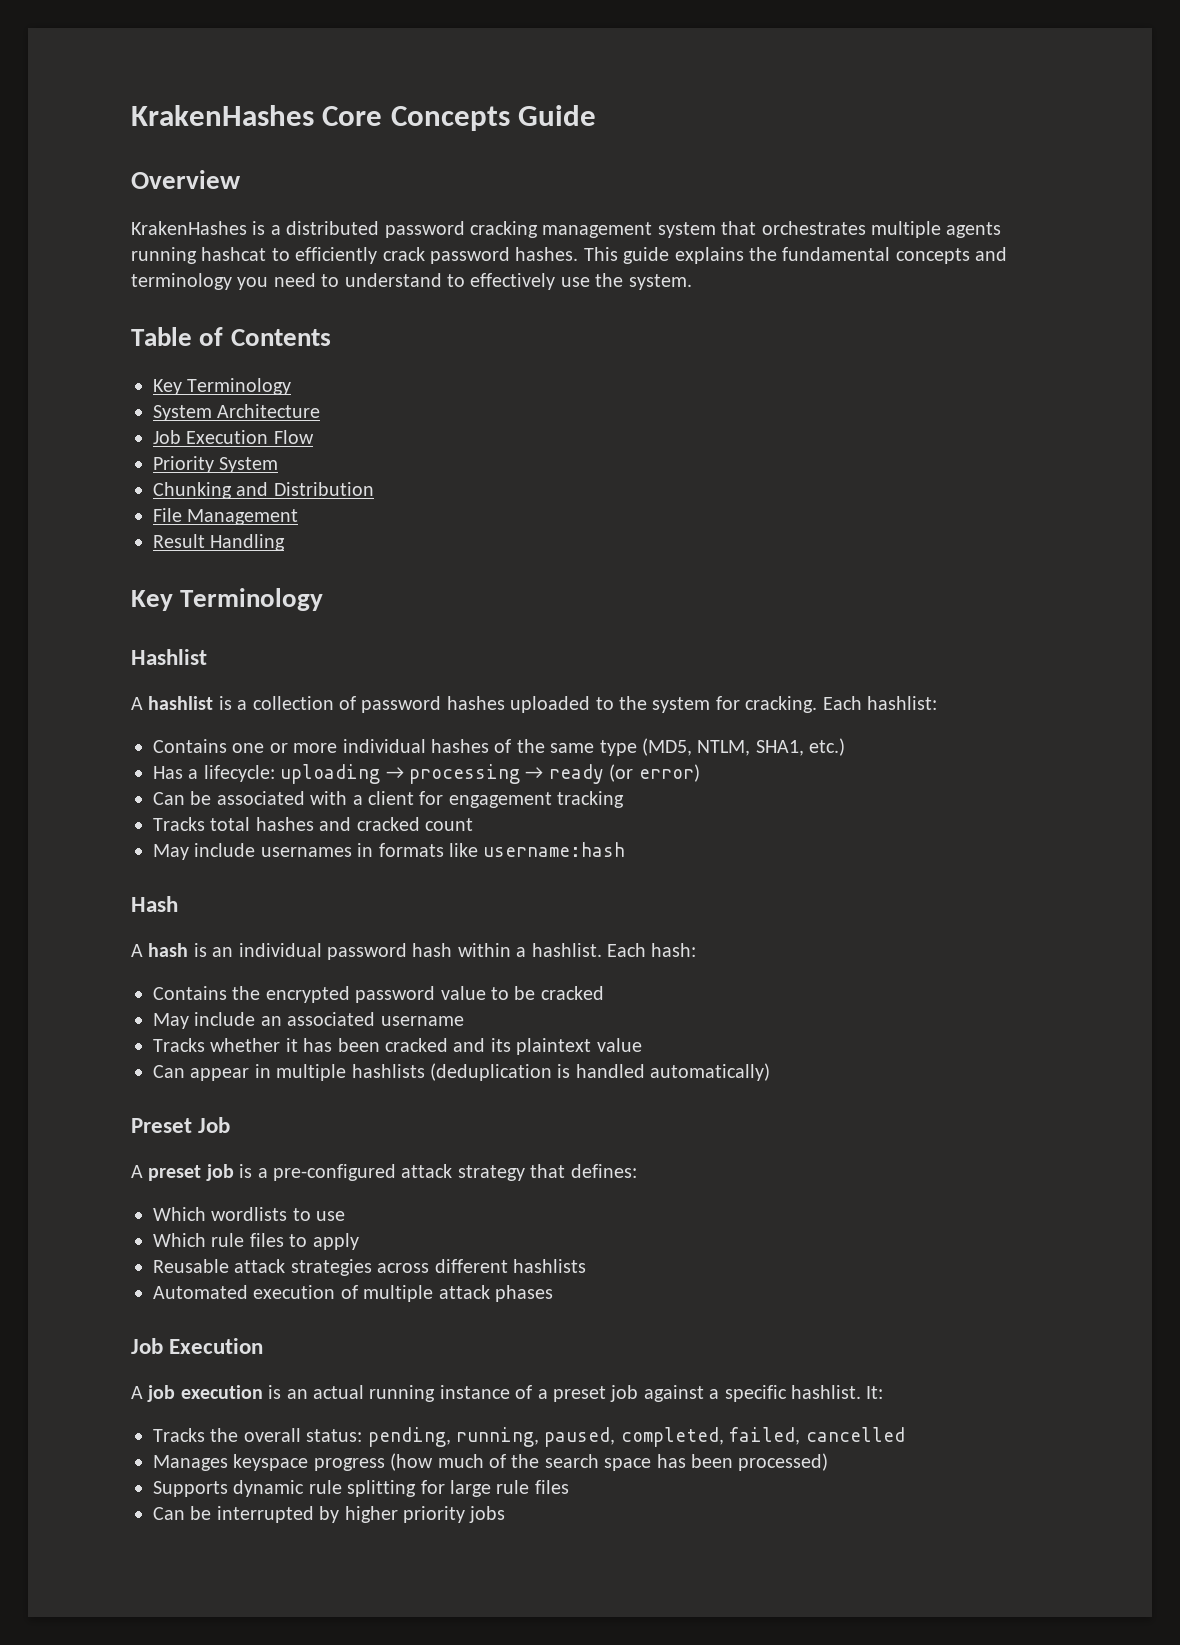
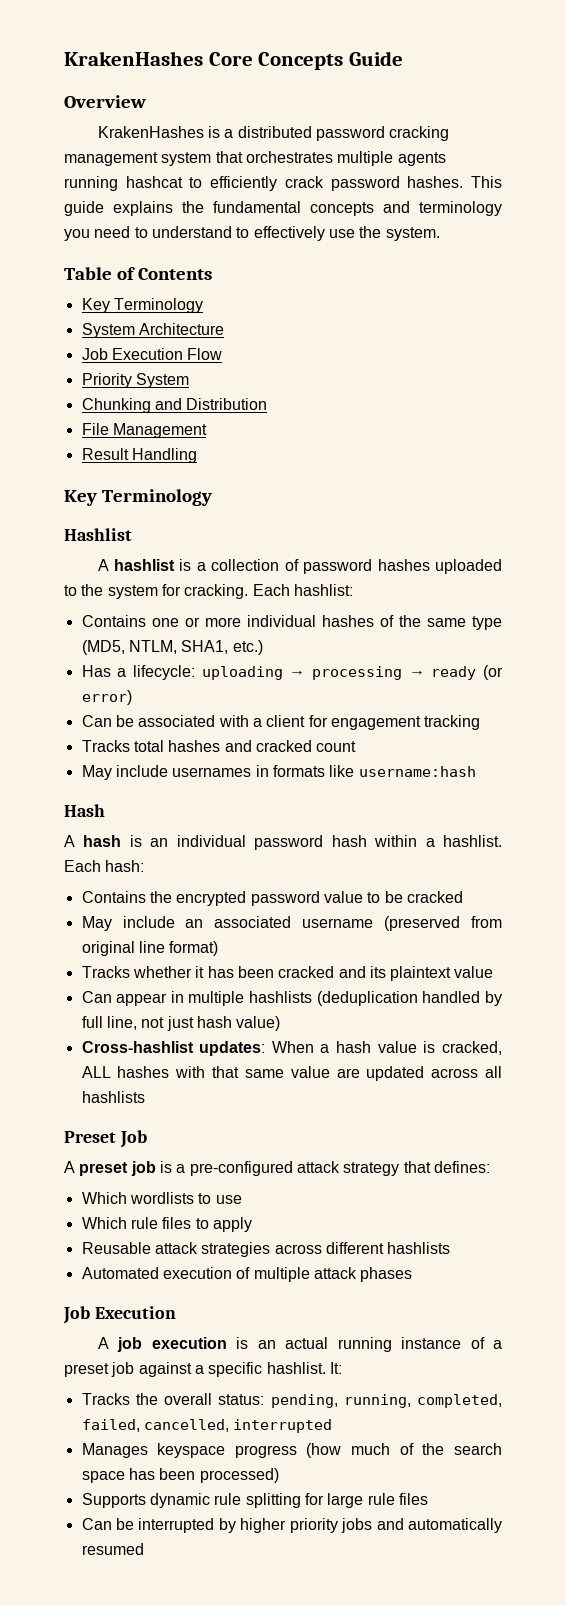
(464, 1021) none -> [384,916,502,931] [81,941,219,956] (preserved from original line format)
[557,1063,771,1081] is handled automatically) -> [422,991,502,1006] [81,1016,281,1031] [81,1041,502,1056] [81,1066,502,1081] [81,1091,145,1103] handled by full line, not just hash value) // Cross-hashlist updates: When a hash value is cracked, ALL hashes with that same value are updated across all hashlists
[544,1427,616,1447] paused, -> (411, 1401) none
[805,1427,905,1442] cancelled -> [143,1419,333,1433] cancelled, interrupted
(506, 1514) none -> [376,1518,503,1533] [81,1543,144,1555] and automatically resumed

